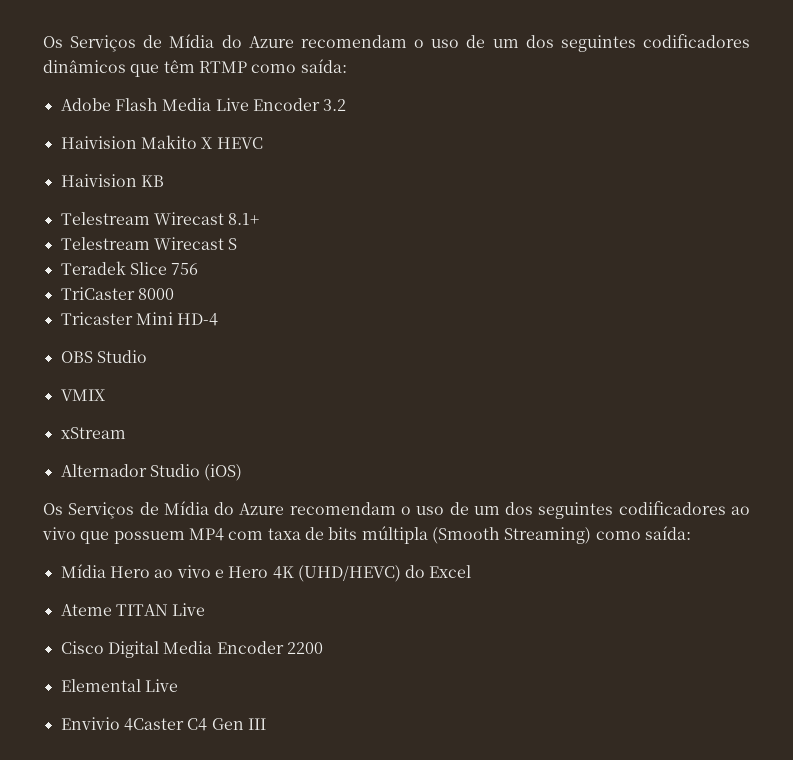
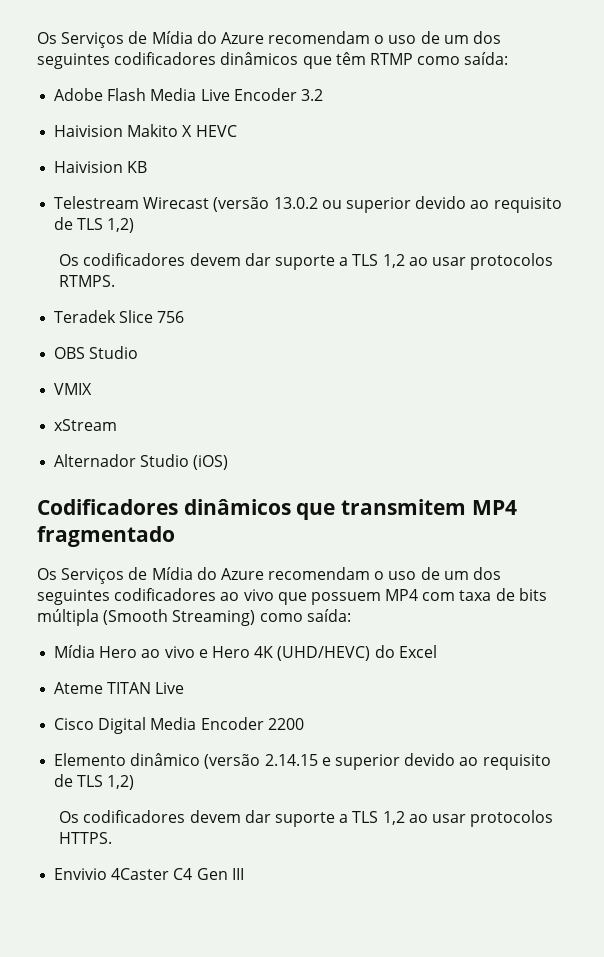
[228,213,260,225] [60,237,238,250] [60,261,199,275] [60,287,174,300] [60,312,219,326] 8.1+ // Telestream Wirecast S // Teradek Slice 756 // TriCaster 8000 // Tricaster Mini HD-4 -> [213,196,562,213] [54,217,135,233] [59,253,554,270] [59,275,116,287] [54,310,185,323] (versão 13.0.2 ou superior devido ao requisito de TLS 1,2) // Os codificadores devem dar suporte a TLS 1,2 ao usar protocolos RTMPS. // Teradek Slice 756
(243, 472) none -> [37,499,517,520] [37,526,175,547] // Codificadores dinâmicos que transmitem MP4 fragmentado
[60,679,178,692] Elemental Live -> [54,753,551,770] [54,774,135,790] [59,810,554,827] [59,832,113,844] Elemento dinâmico (versão 2.14.15 e superior devido ao requisito de TLS 1,2) // Os codificadores devem dar suporte a TLS 1,2 ao usar protocolos HTTPS.

